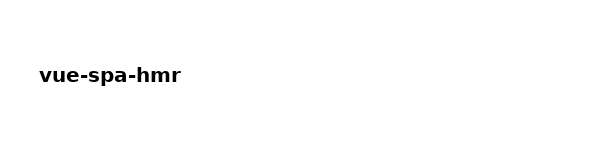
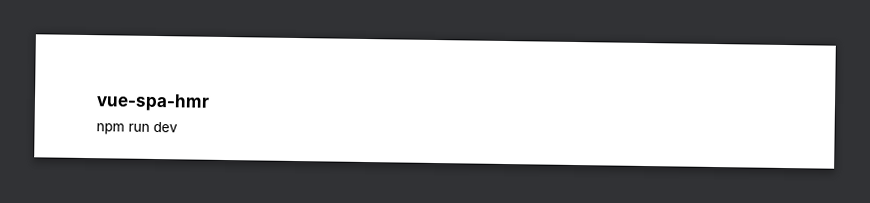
(181, 76) none -> [96,121,178,135] // npm run dev

